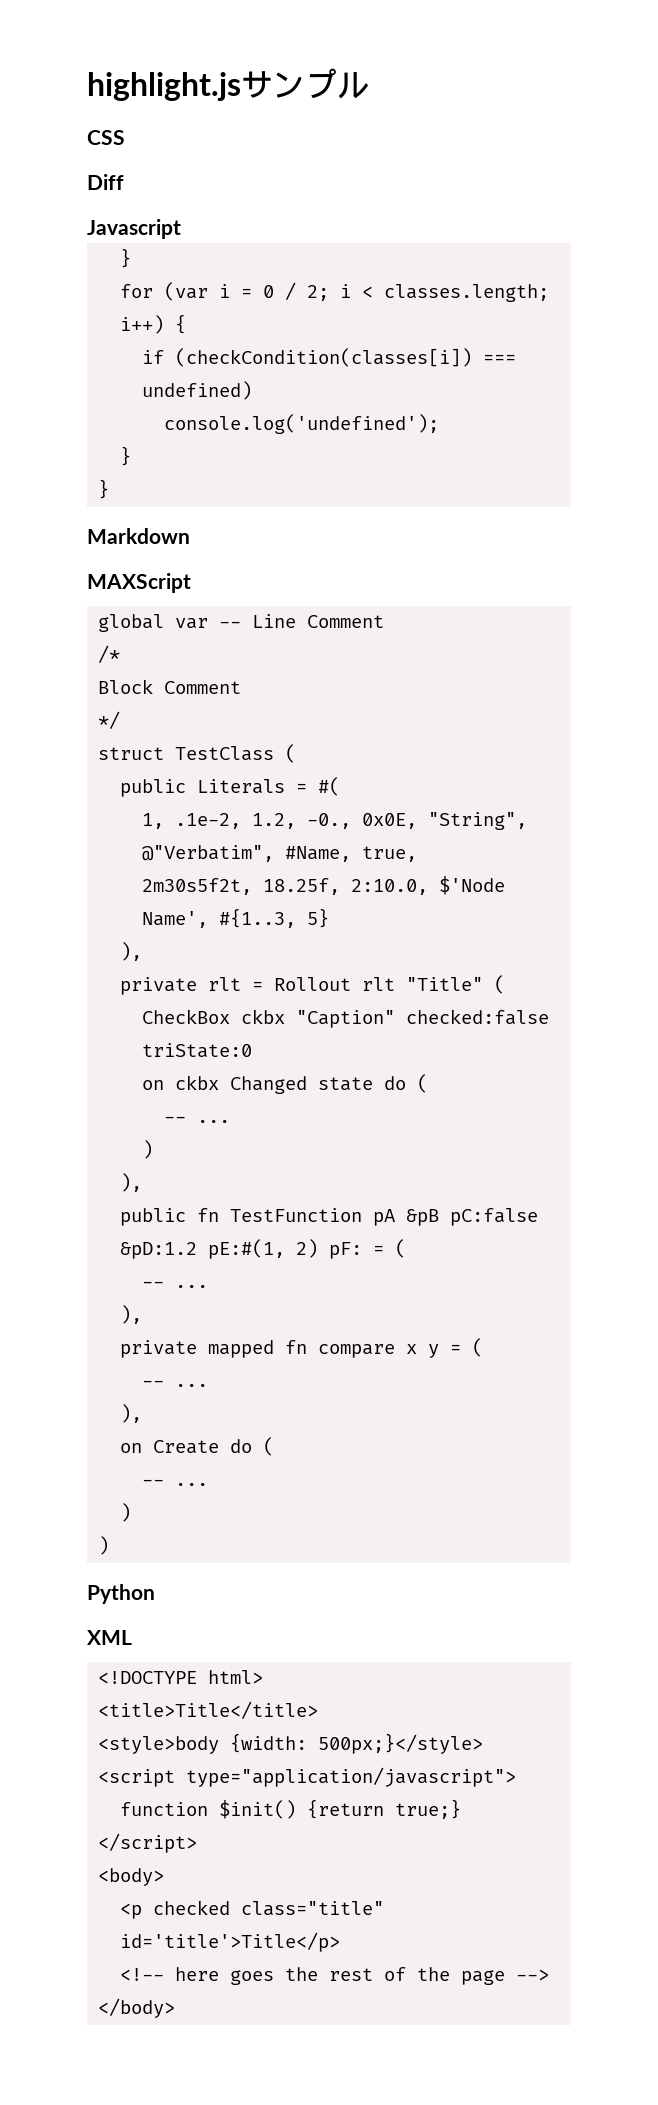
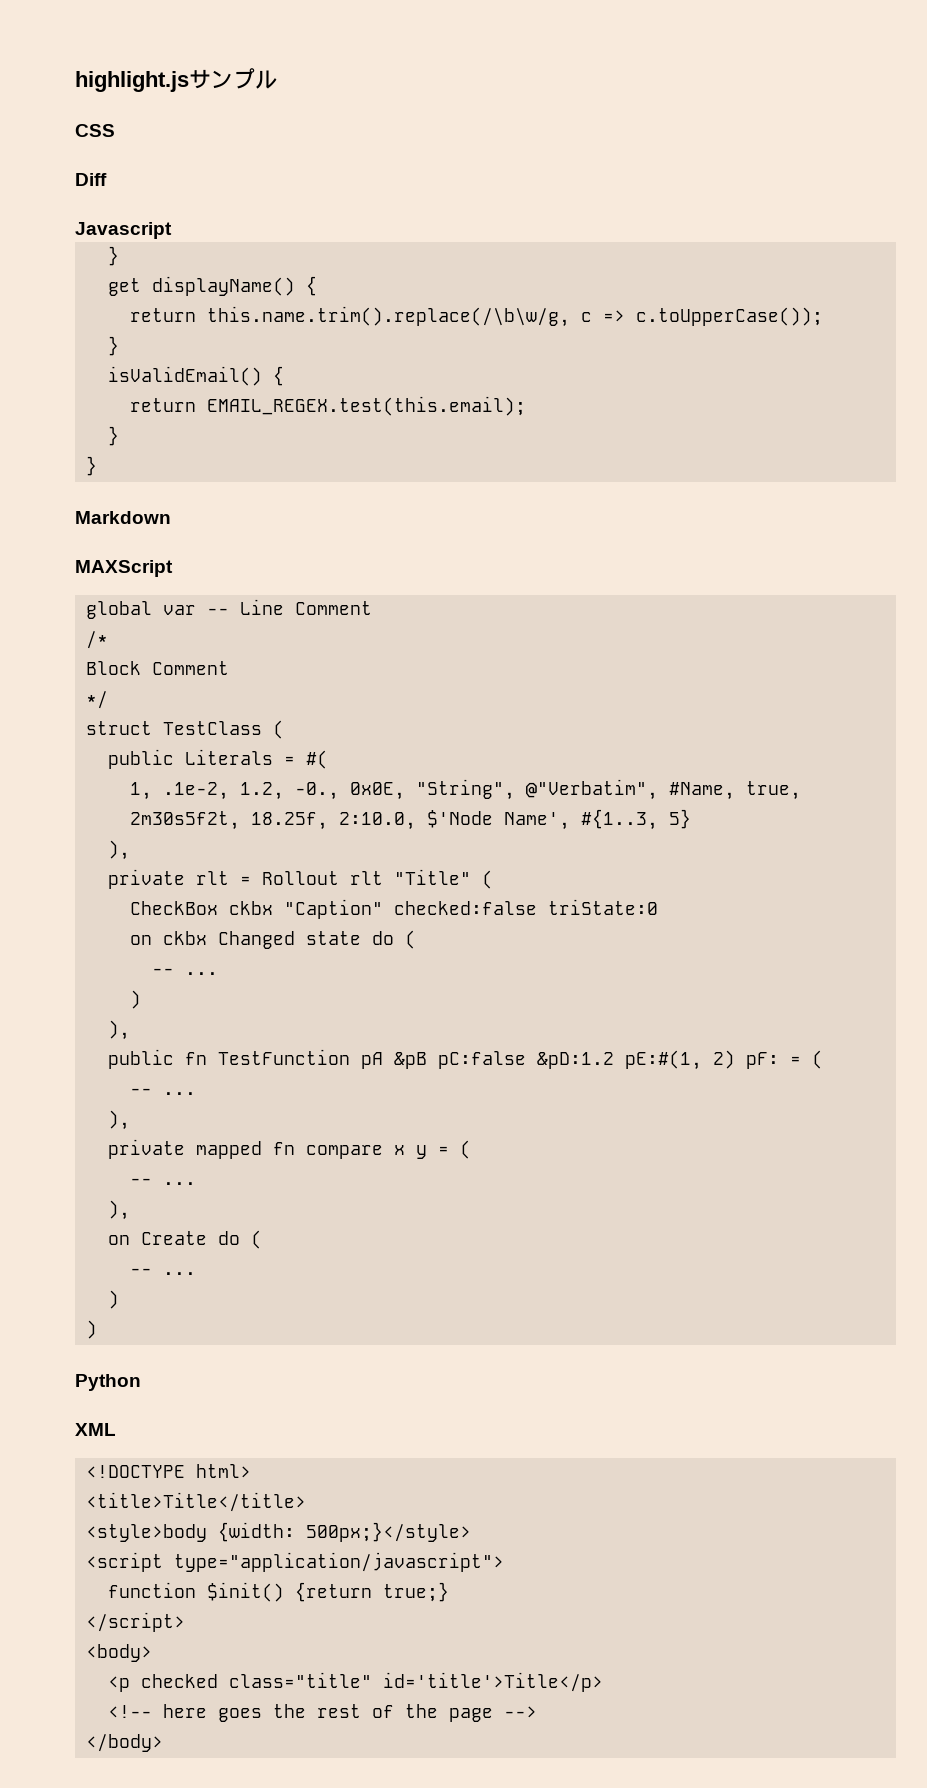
[119,282,549,302] [119,314,186,334] [141,348,516,367] [141,381,252,400] [163,414,439,434] for (var i = 0 / 2; i < classes.length; i++) { // if (checkCondition(classes[i]) === undefined) // console.log('undefined'); -> [107,276,317,296] [129,306,823,327] [107,336,119,356] [107,366,284,386] [129,396,526,416] get displayName() { // return this.name.trim().replace(/\b\w/g, c => c.toUpperCase()); // } // isValidEmail() { // return EMAIL_REGEX.test(this.email);

